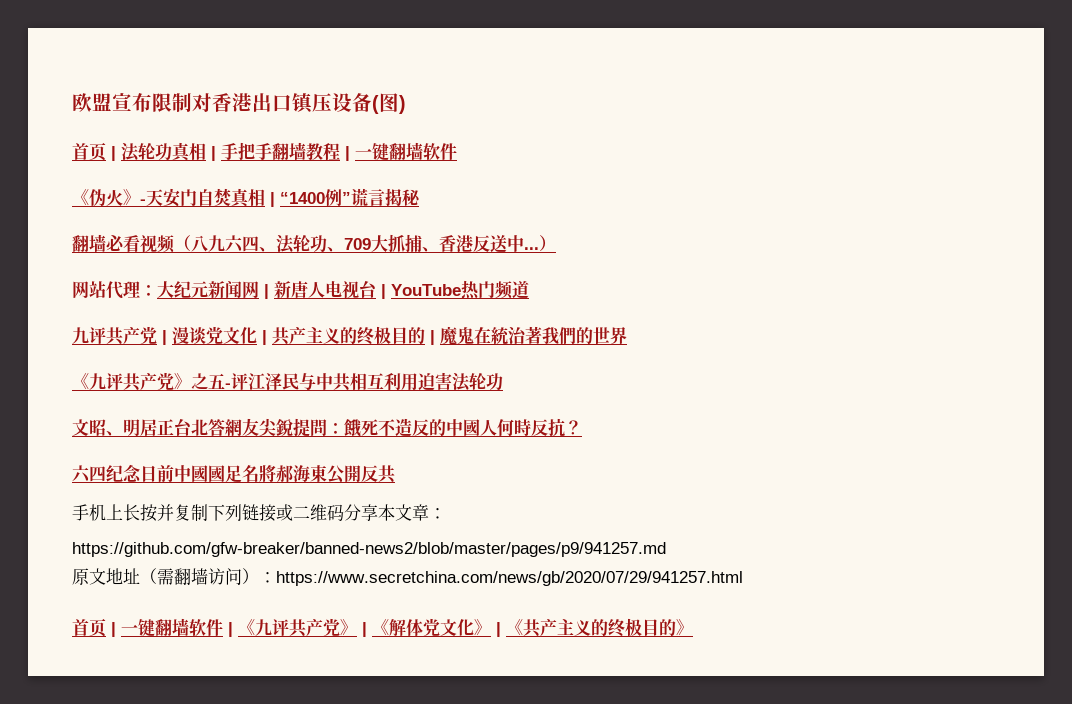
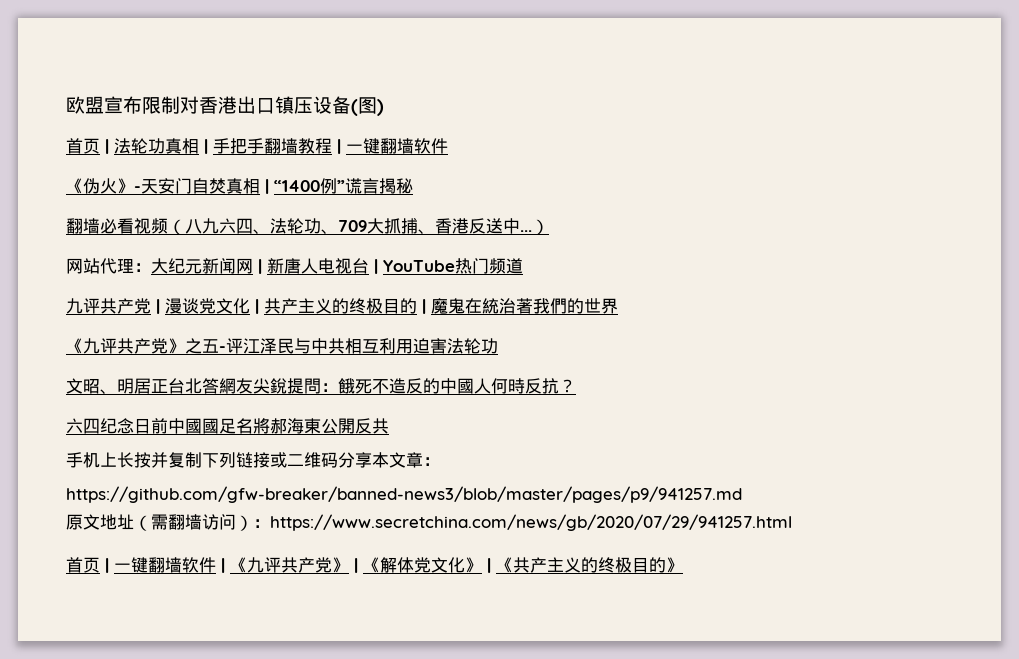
[72,542,666,557] https://github.com/gfw-breaker/banned-news2/blob/master/pages/p9/941257.md -> [66,486,742,503] https://github.com/gfw-breaker/banned-news3/blob/master/pages/p9/941257.md

